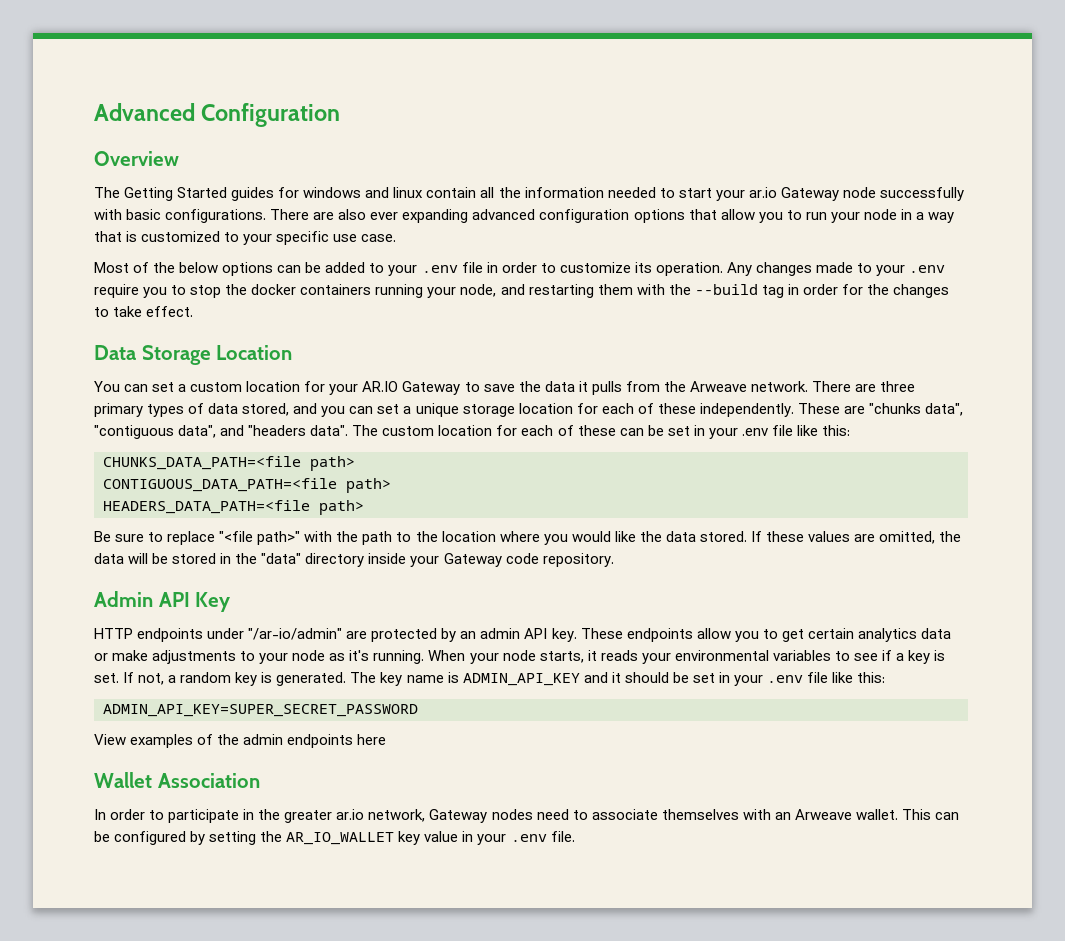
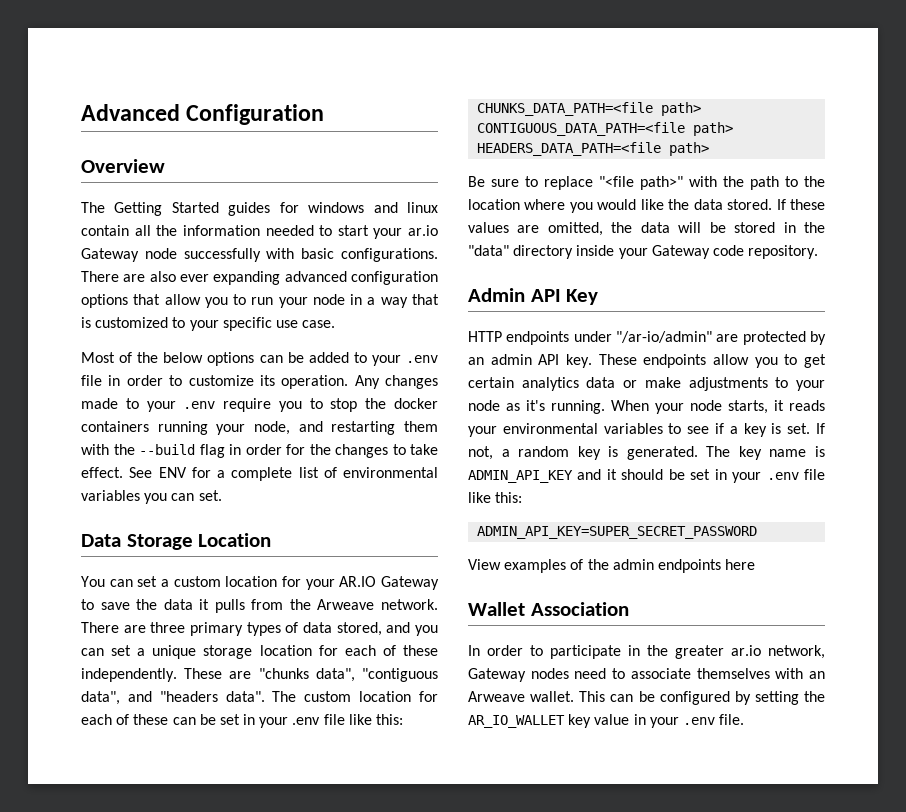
[761,285,784,298] tag -> [199,444,225,458] flag
(194, 311) none -> [129,467,438,481] [81,490,222,504] See ENV for a complete list of environmental variables you can set.

